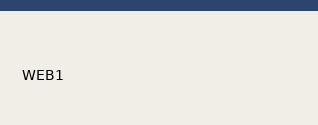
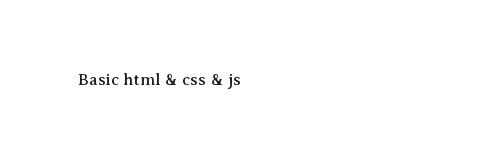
[22,70,64,80] WEB1 -> [78,73,242,89] Basic html & css & js

